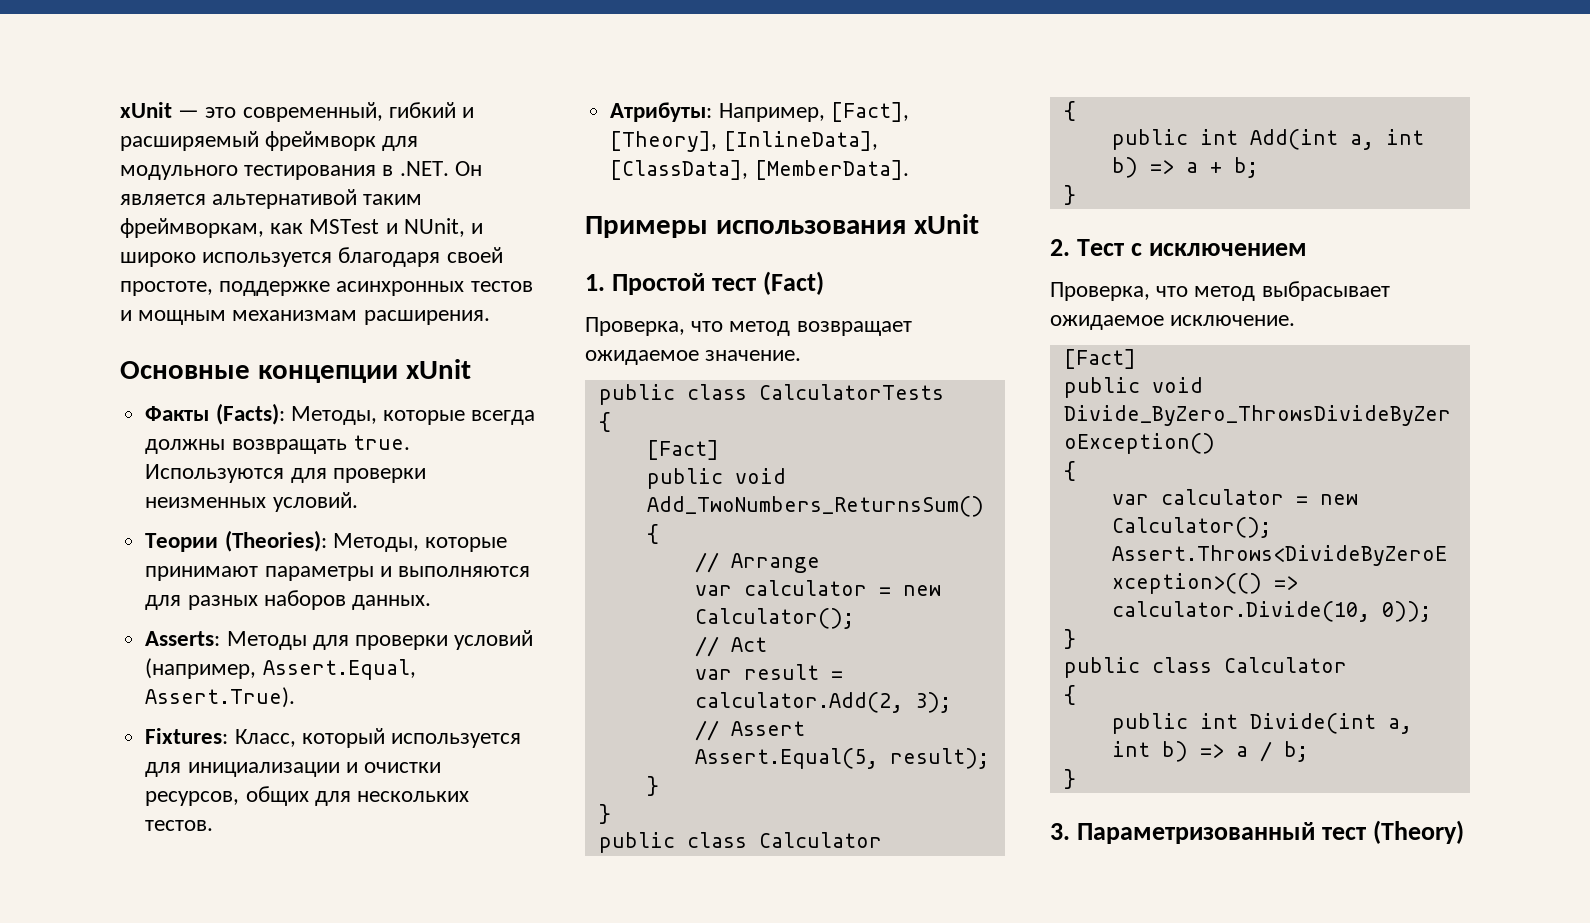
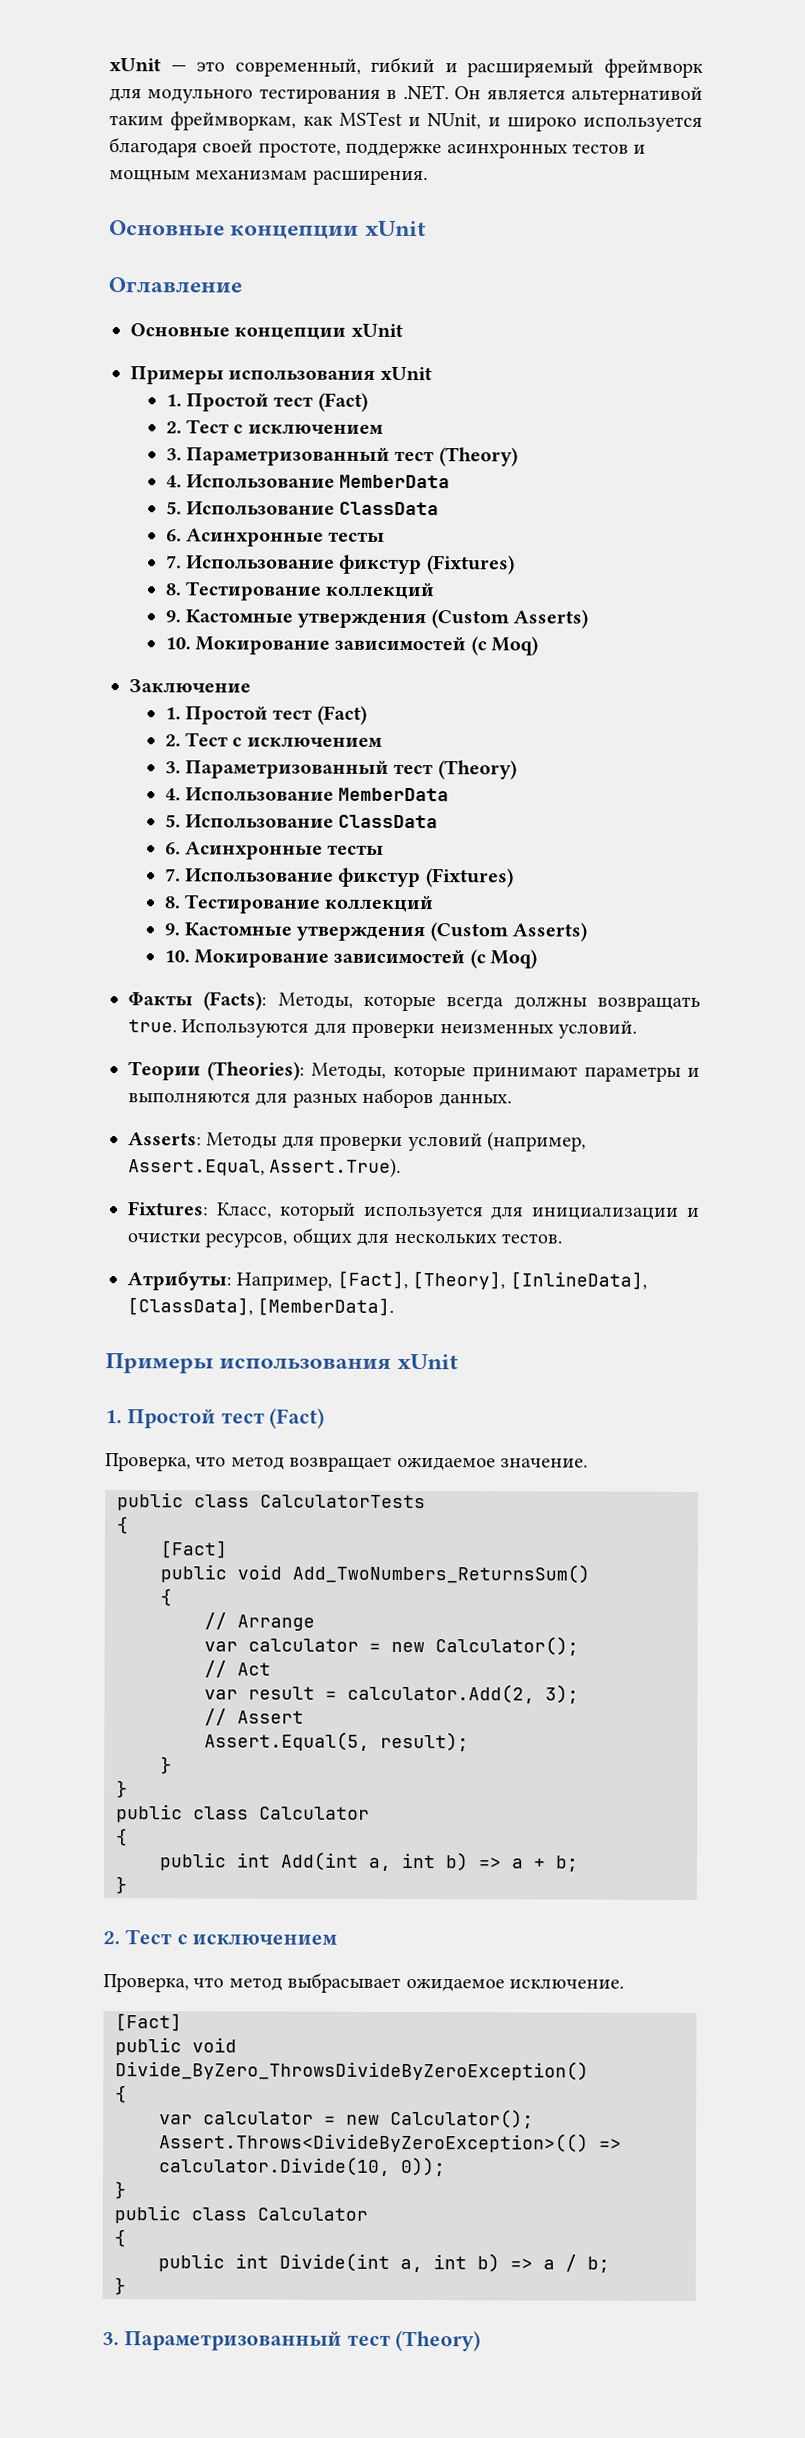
(471, 369) none -> [108,277,242,293] [130,323,403,340] [130,366,432,385] [165,392,368,412] [165,419,384,434] [165,446,518,467] [165,474,451,489] [165,501,440,516] [165,528,386,547] [165,554,515,575] [164,581,436,601] [164,609,589,629] [164,635,539,656] [129,679,251,693] [164,705,367,725] [164,732,383,747] [164,759,517,780] [164,787,450,802] [164,814,439,829] [164,841,385,860] [164,867,514,888] [163,894,435,914] [163,922,588,942] [163,948,538,969] // Оглавление // Основные концепции xUnit // Примеры использования xUnit // 1. Простой тест (Fact) // 2. Тест с исключением // 3. Параметризованный тест (Theory) // 4. Использование MemberData // 5. Использование ClassData // 6. Асинхронные тесты // 7. Использование фикстур (Fixtures) // 8. Тестирование коллекций // 9. Кастомные утверждения (Custom Asserts) // 10. Мокирование зависимостей (с Moq) // Заключение // 1. Простой тест (Fact) // 2. Тест с исключением // 3. Параметризованный тест (Theory) // 4. Использование MemberData // 5. Использование ClassData // 6. Асинхронные тесты // 7. Использование фикстур (Fixtures) // 8. Тестирование коллекций // 9. Кастомные утверждения (Custom Asserts) // 10. Мокирование зависимостей (с Moq)

